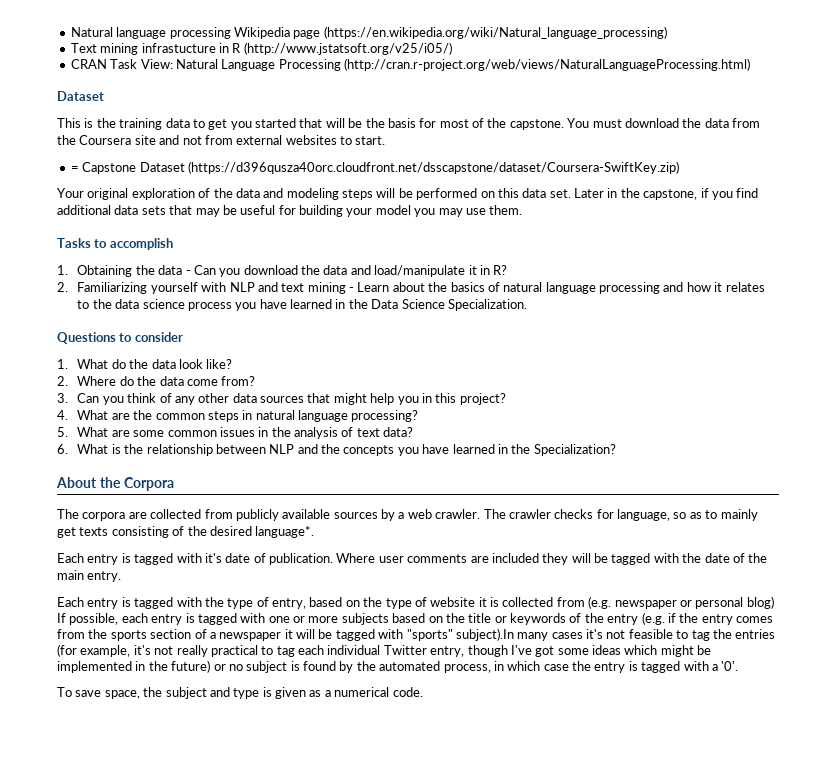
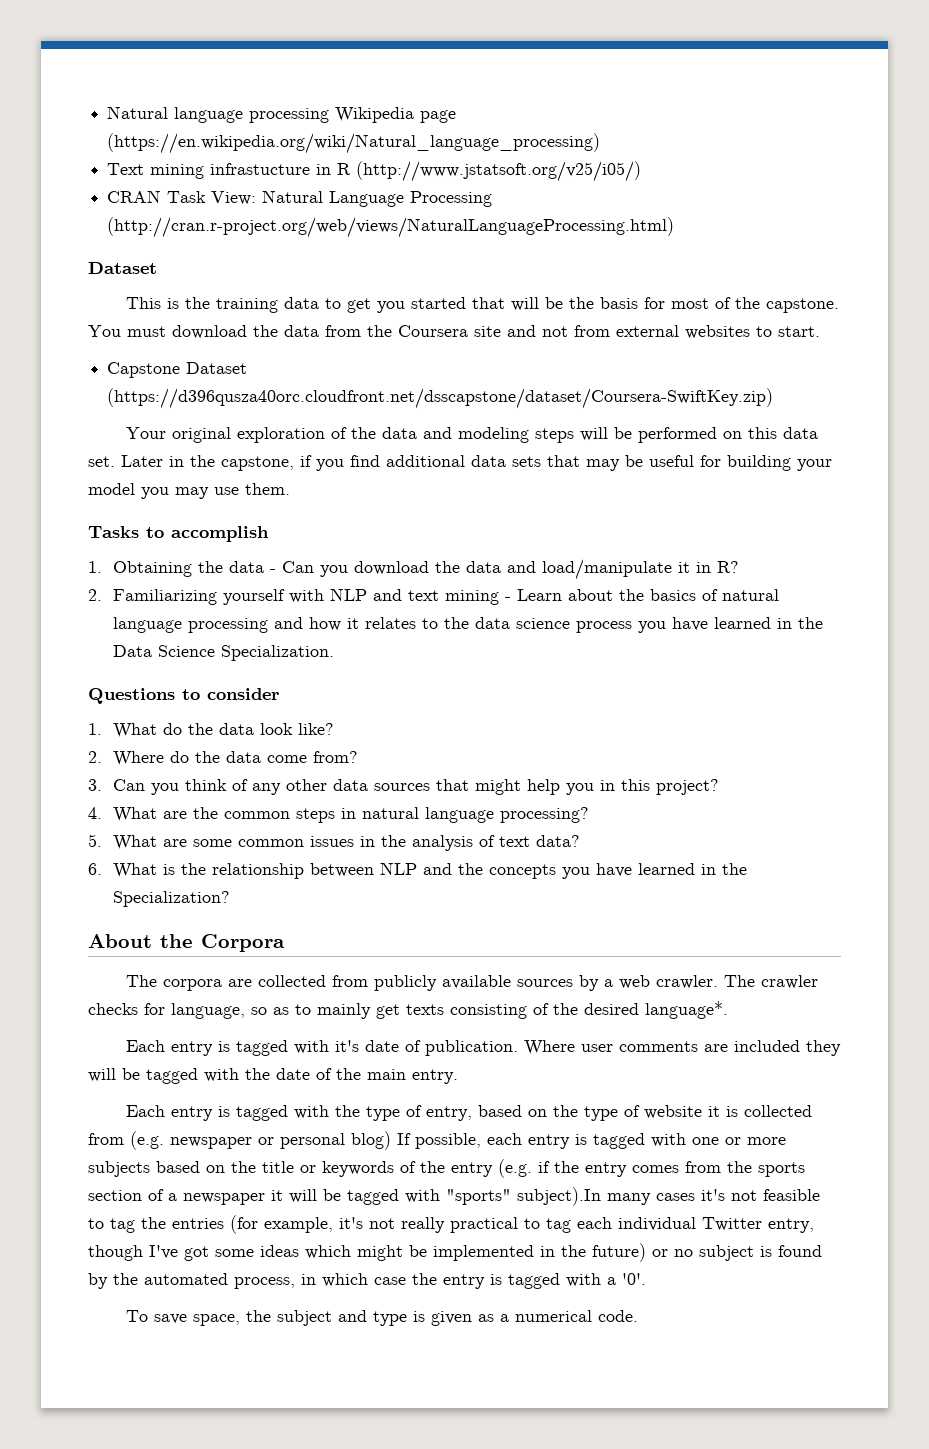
[70,166,79,172] = -> (820, 331) none

